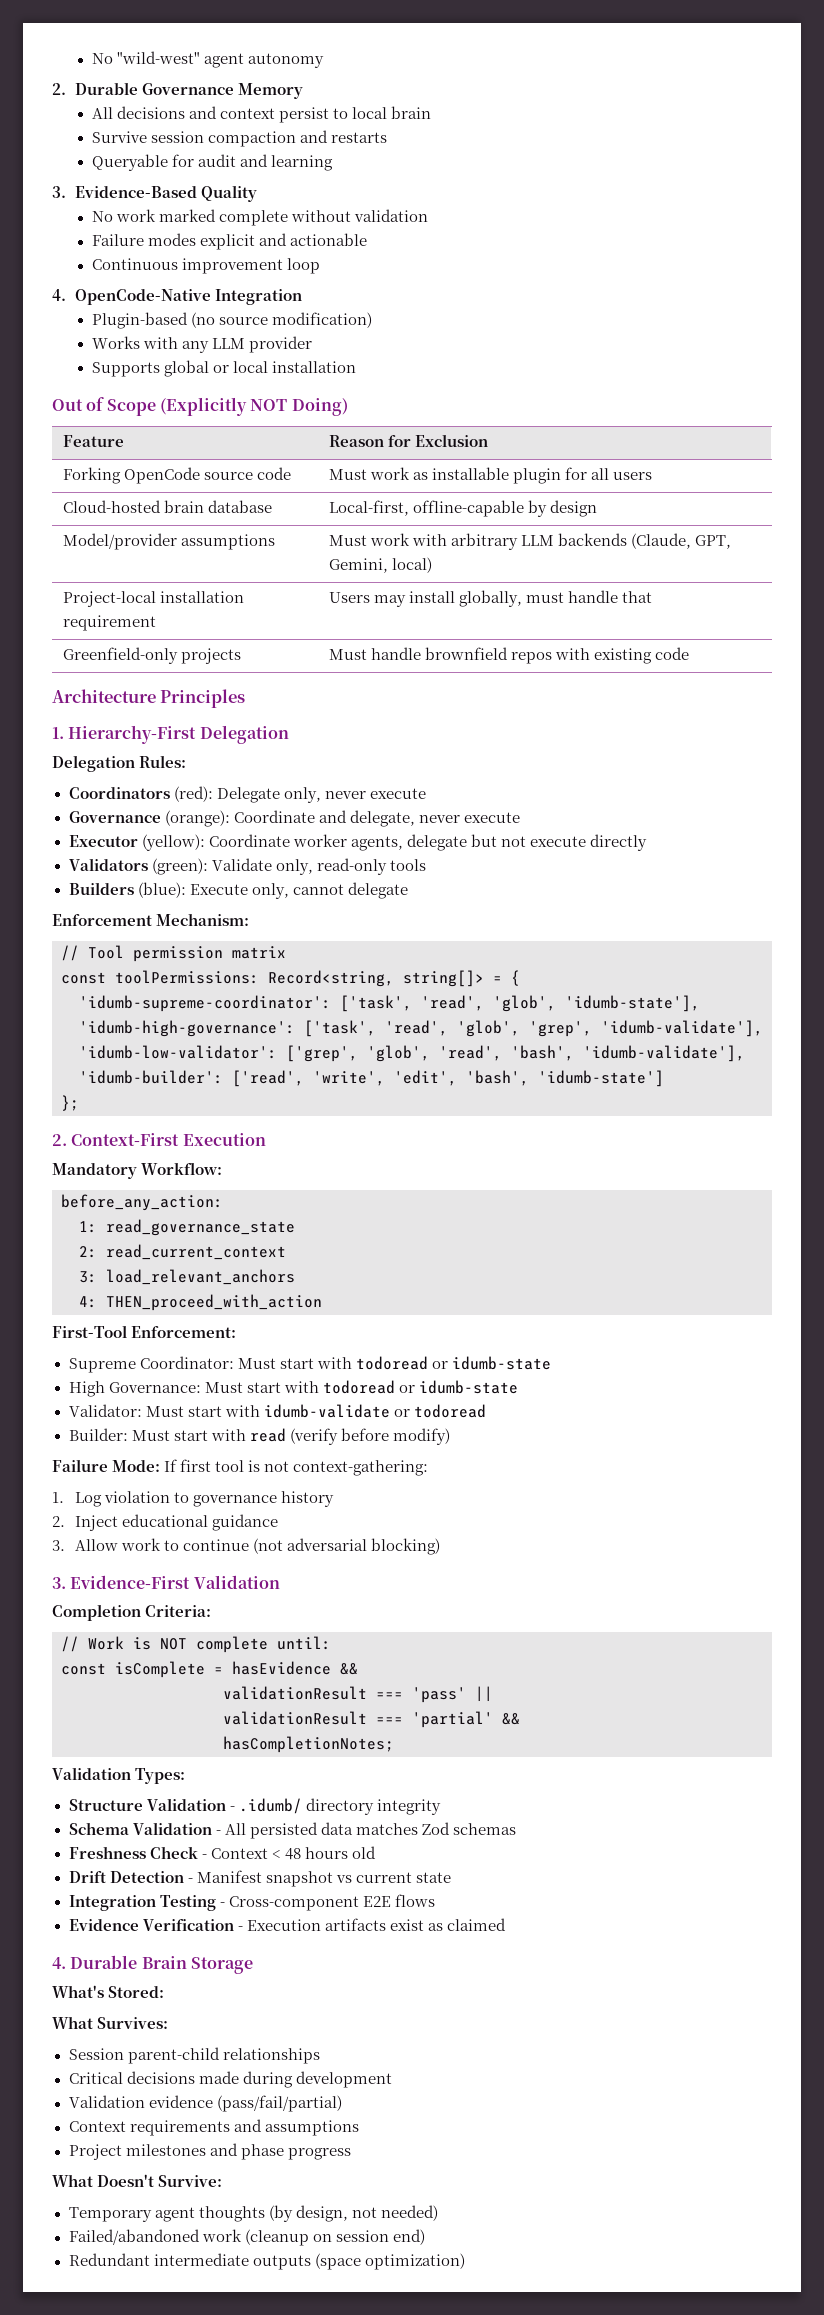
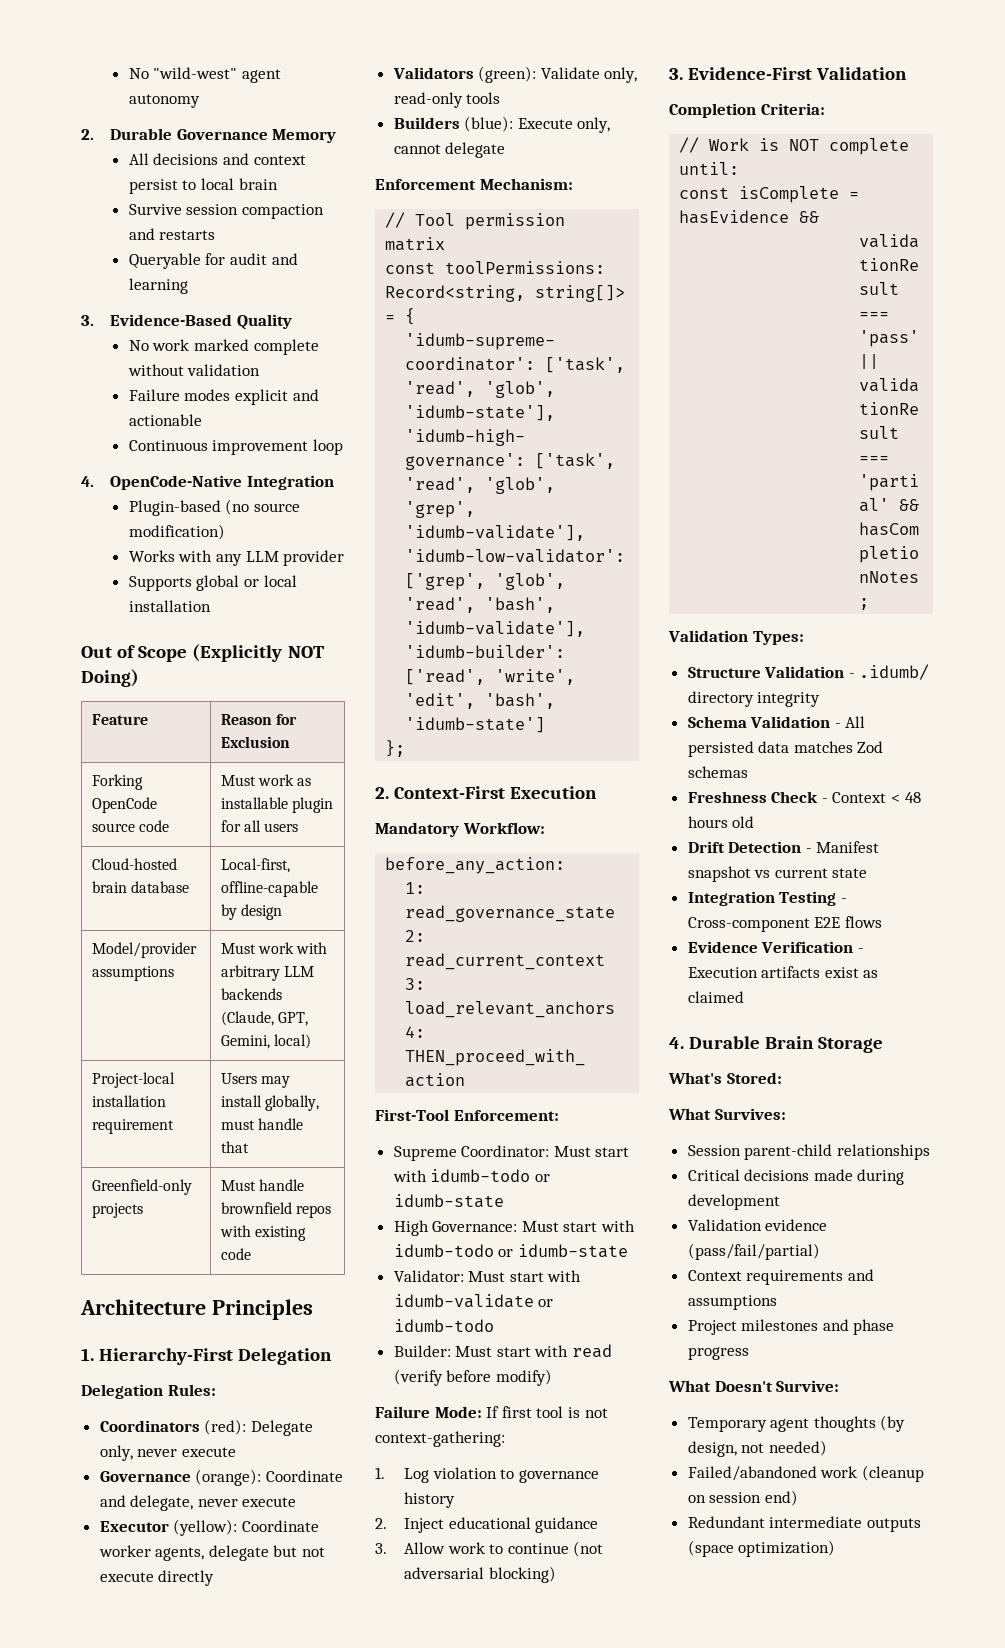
[355,1356,428,1370] todoread -> [430,1169,531,1182] idumb-todo
[322,1380,395,1394] todoread -> [393,1244,494,1257] idumb-todo
[413,1404,486,1418] todoread -> [393,1319,494,1332] idumb-todo

